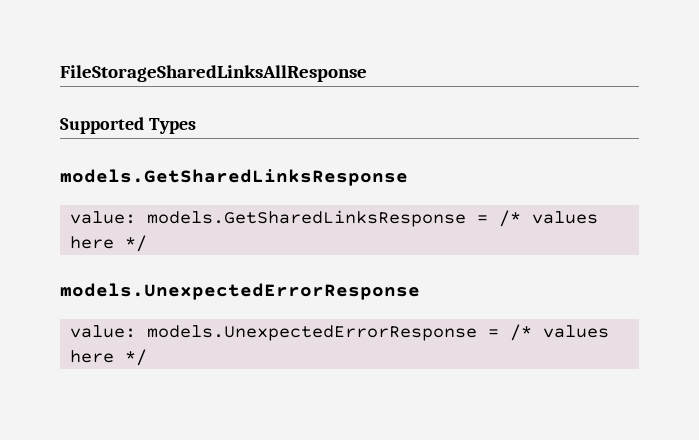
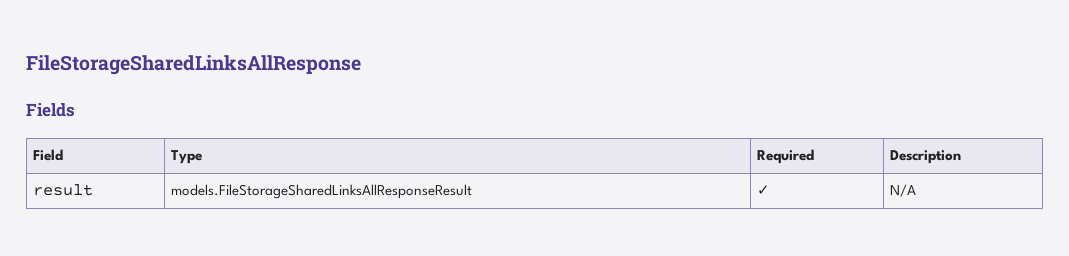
[60,117,196,134] [60,169,408,186] [69,210,598,227] [69,235,147,252] [60,283,420,300] [69,324,609,341] [69,349,147,366] Supported Types // models.GetSharedLinksResponse // value: models.GetSharedLinksResponse = /* values here */ // models.UnexpectedErrorResponse // value: models.UnexpectedErrorResponse = /* values here */ -> [26,103,75,117] [32,149,63,161] [170,150,202,164] [756,149,814,164] [889,150,961,164] [32,184,93,196] [170,184,472,199] [756,185,770,195] [889,184,916,197] Fields // Field | Type | Required | Description // result | models.FileStorageSharedLinksAllResponseResult | ✓ | N/A

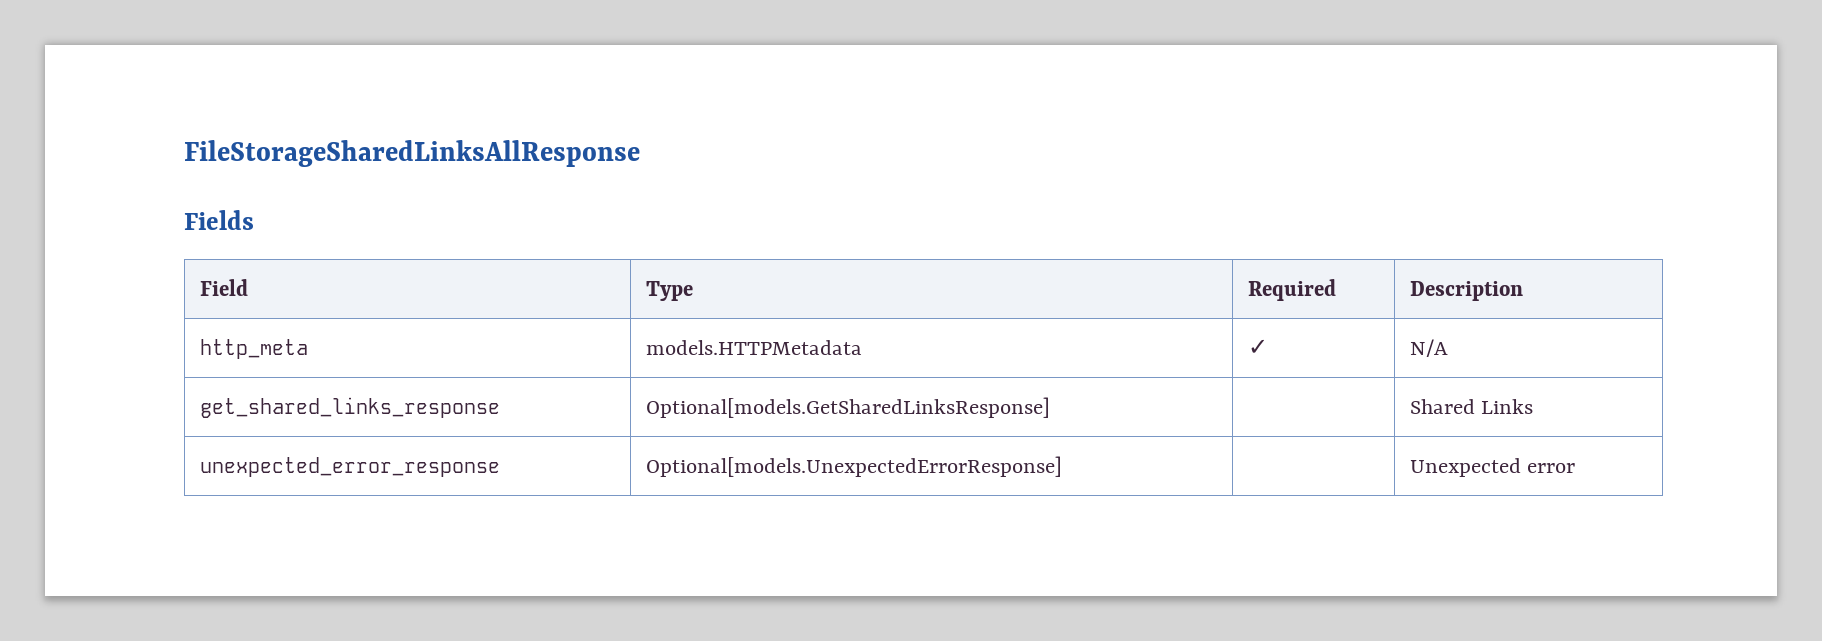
[32,184,93,196] [170,184,472,199] result | models.FileStorageSharedLinksAllResponseResult -> [199,339,308,359] [645,340,862,355] http_meta | models.HTTPMetadata
(916, 190) none -> [199,397,500,418] [645,397,1050,418] [1409,399,1534,414] [199,457,500,477] [645,456,1062,477] [1409,458,1576,477] // get_shared_links_response | Optional[models.GetSharedLinksResponse] | | Shared Links // unexpected_error_response | Optional[models.UnexpectedErrorResponse] | | Unexpected error

